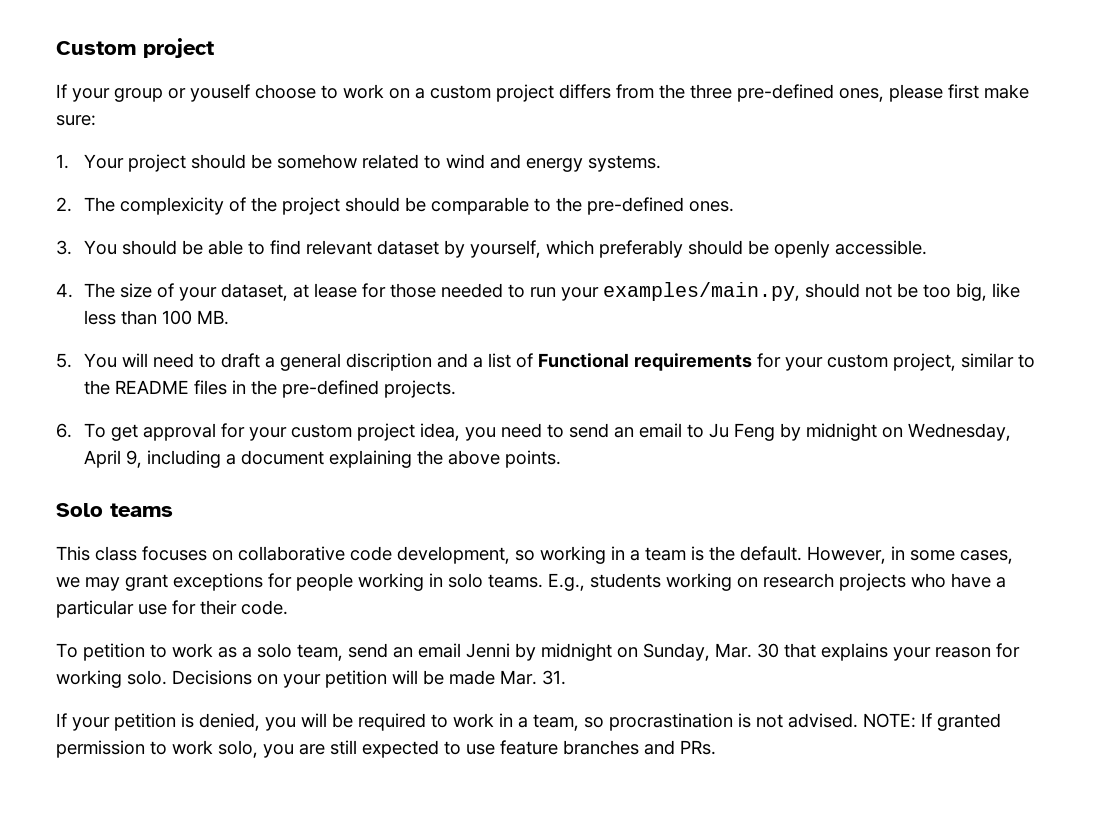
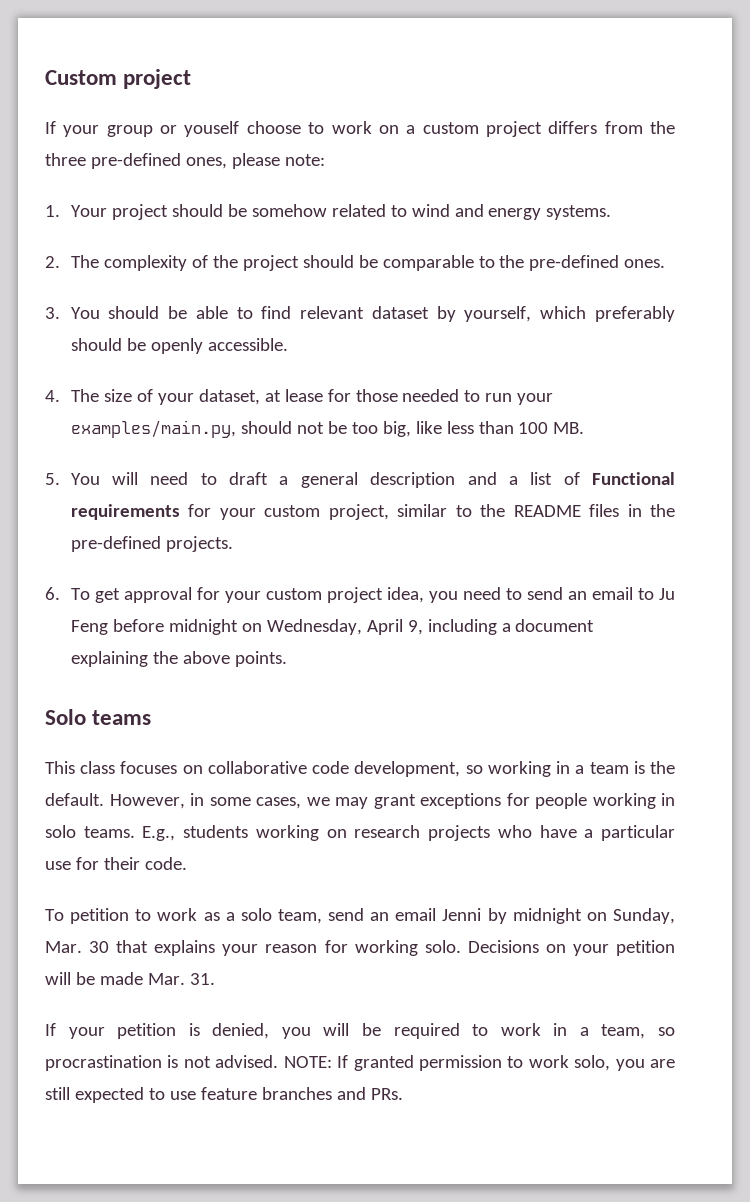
[948,84,1029,99] [56,115,96,126] first make sure: -> [284,154,325,166] note:
[120,197,225,215] complexicity -> [103,255,187,271] complexity
[346,353,433,371] discription -> [370,472,456,488] description
[780,423,802,441] by -> [112,619,164,632] before

